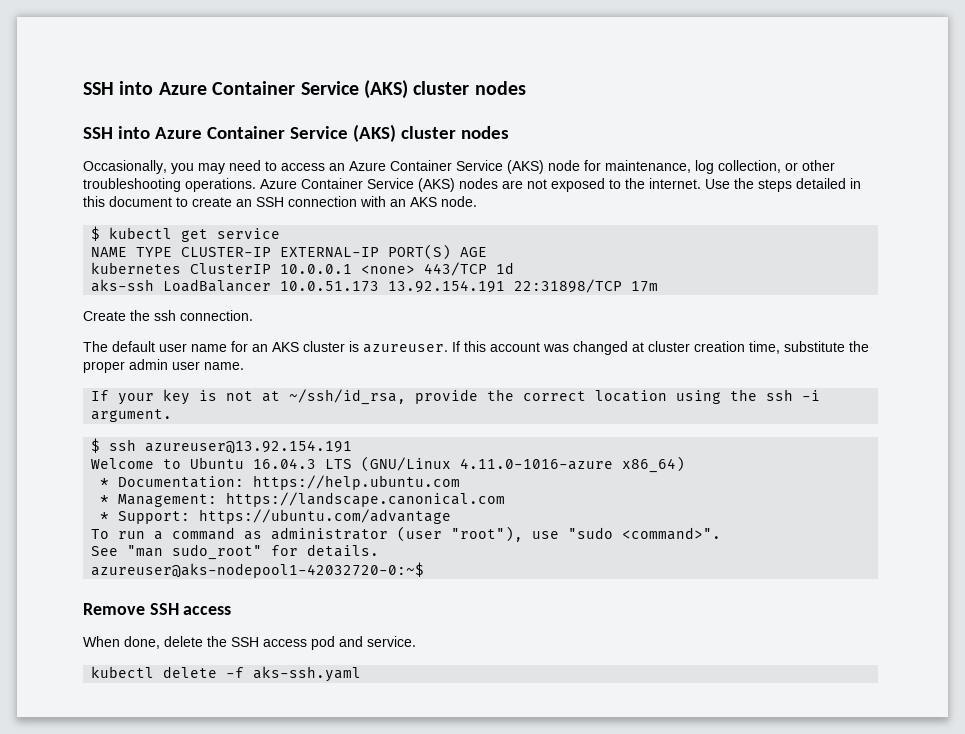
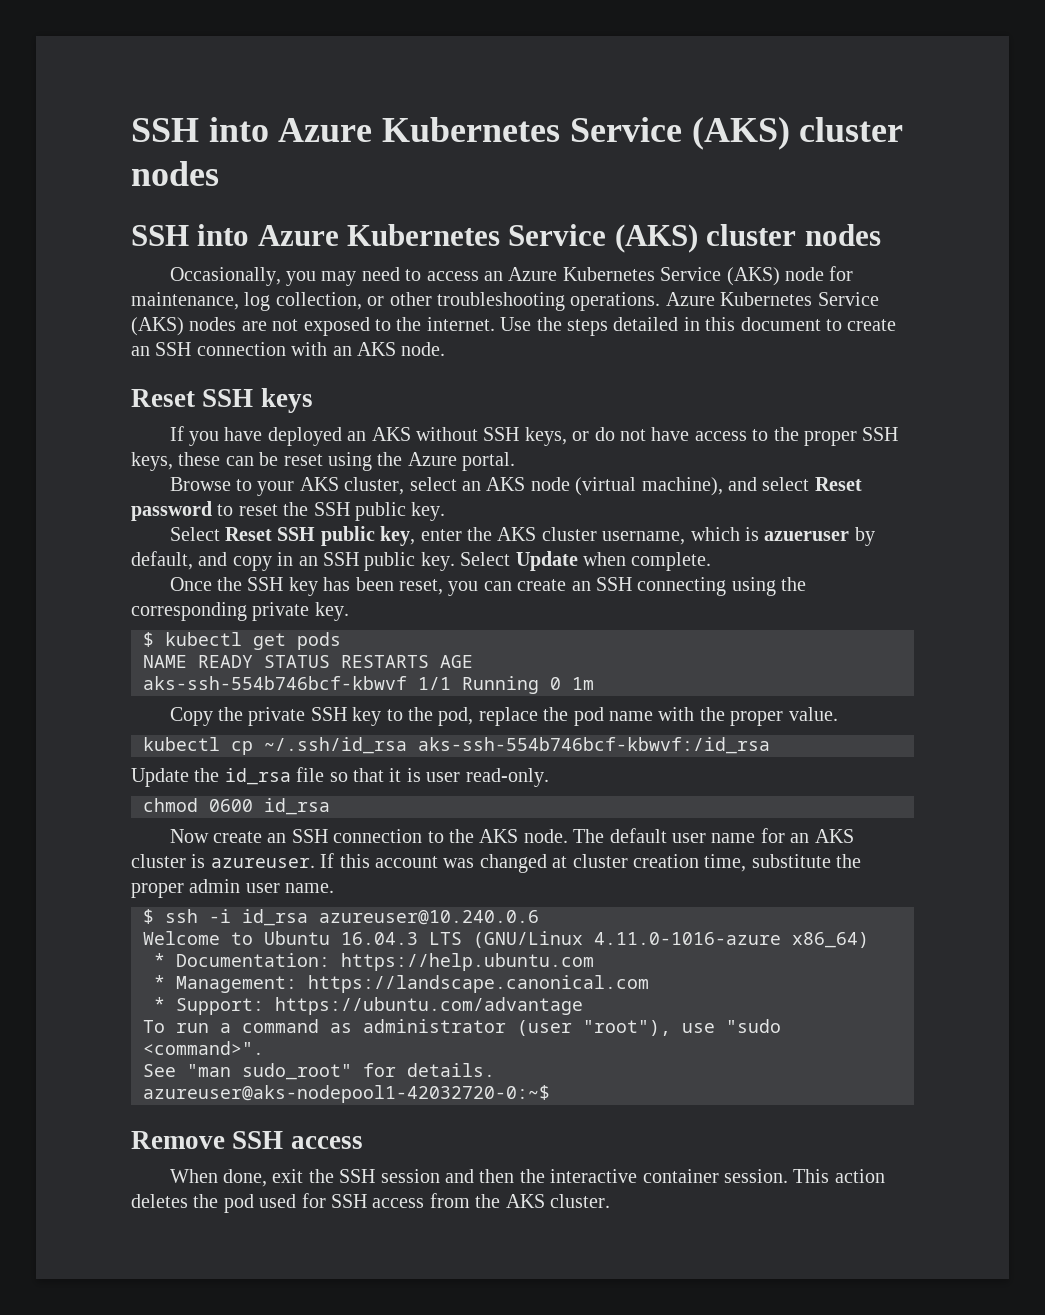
[83,81,296,95] SSH into Azure Container -> [131,117,561,142] SSH into Azure Kubernetes
[206,126,285,139] Container -> [347,224,501,246] Kubernetes
[390,160,452,171] Container -> [562,267,655,281] Kubernetes
[301,178,363,189] Container -> [720,292,813,306] Kubernetes
(477, 201) none -> [131,388,313,413] [169,426,899,446] [131,452,516,471] [169,477,862,496] [131,501,446,521] [169,526,875,546] [131,551,712,571] [169,577,807,596] [131,602,349,621] // Reset SSH keys // If you have deployed an AKS without SSH keys, or do not have access to the proper SSH keys, these can be reset using the Azure portal. // Browse to your AKS cluster, select an AKS node (virtual machine), and select Reset password to reset the SSH public key. // Select Reset SSH public key, enter the AKS cluster username, which is azueruser by default, and copy in an SSH public key. Select Update when complete. // Once the SSH key has been reset, you can create an SSH connecting using the corresponding private key.
[217,228,281,239] service -> [297,632,341,650] pods
[136,244,488,260] [91,262,515,276] [91,279,659,293] [83,310,253,321] TYPE CLUSTER-IP EXTERNAL-IP PORT(S) AGE // kubernetes ClusterIP 10.0.0.1 <none> 443/TCP 1d // aks-ssh LoadBalancer 10.0.51.173 13.92.154.191 22:31898/TCP 17m // Create the ssh connection. // -> [198,655,473,668] [143,676,594,694] [169,707,838,726] [143,737,770,755] [131,767,549,787] [143,798,330,815] [169,829,568,843] READY STATUS RESTARTS AGE // aks-ssh-554b746bcf-kbwvf 1/1 Running 0 1m // Copy the private SSH key to the pod, replace the pod name with the proper value. // kubectl cp ~/.ssh/id_rsa aks-ssh-554b746bcf-kbwvf:/id_rsa // Update the id_rsa file so that it is user read-only. // chmod 0600 id_rsa // Now create an SSH connection to the AKS node.
[91,389,821,405] [91,409,173,422] [91,438,353,454] If your key is not at ~/ssh/id_rsa, provide the correct location using the ssh -i argument. // $ ssh azureuser@13.92.154.191 -> [143,909,539,926] $ ssh -i id_rsa azureuser@10.240.0.6
[164,636,416,650] [91,666,362,682] delete the SSH access pod and service. // kubectl delete -f aks-ssh.yaml -> [272,1169,885,1183] [131,1193,610,1213] exit the SSH session and then the interactive container session. This action deletes the pod used for SSH access from the AKS cluster.

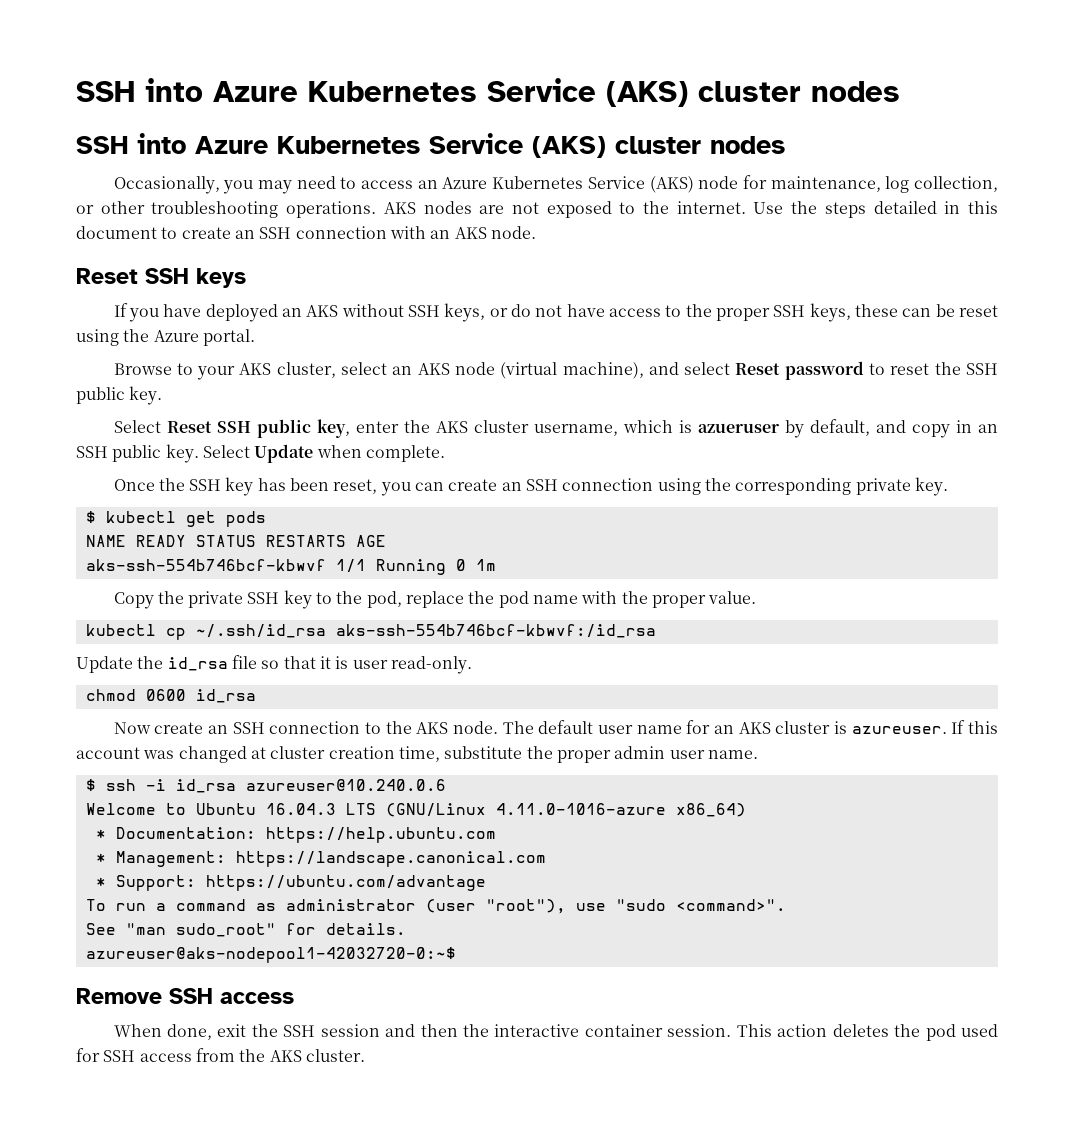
[665,292,879,306] [131,317,184,336] Azure Kubernetes Service (AKS) -> [383,202,416,214] AKS
[637,577,727,596] connecting -> [562,478,654,491] connection

